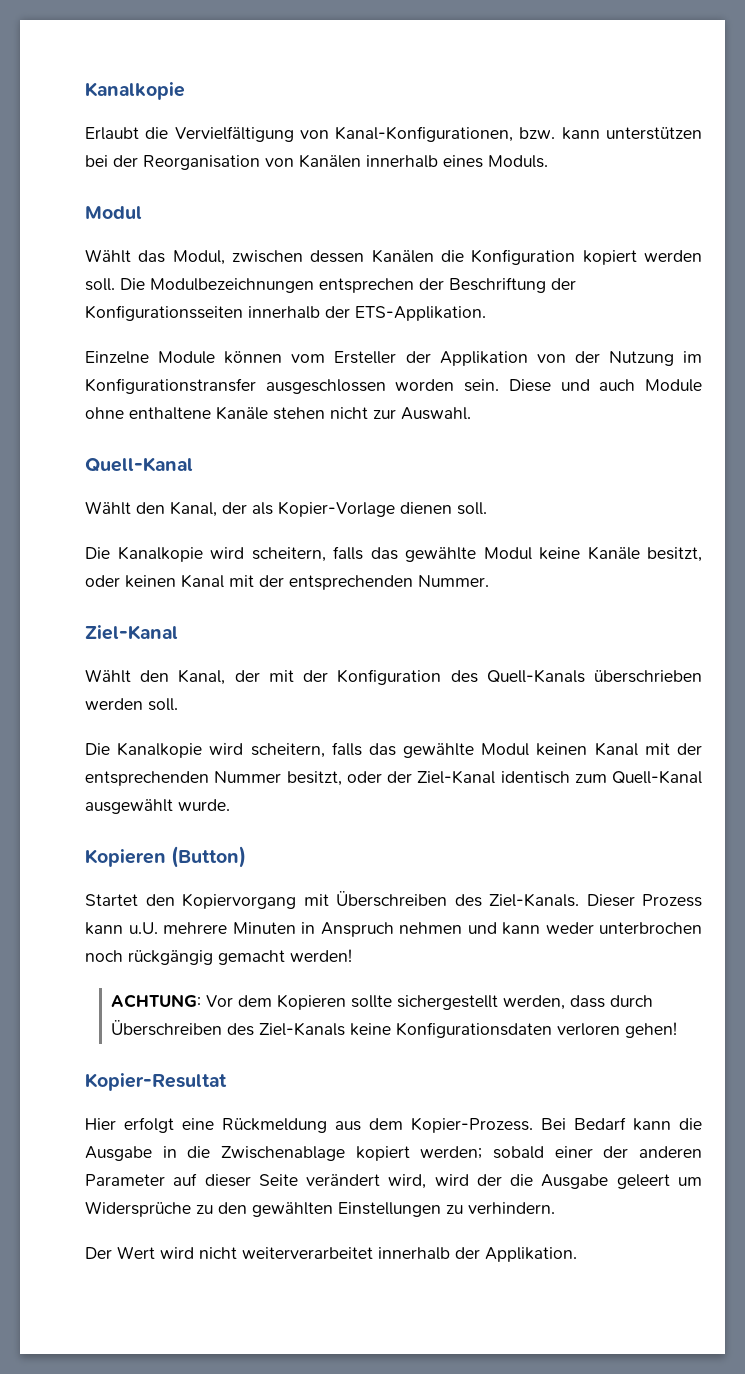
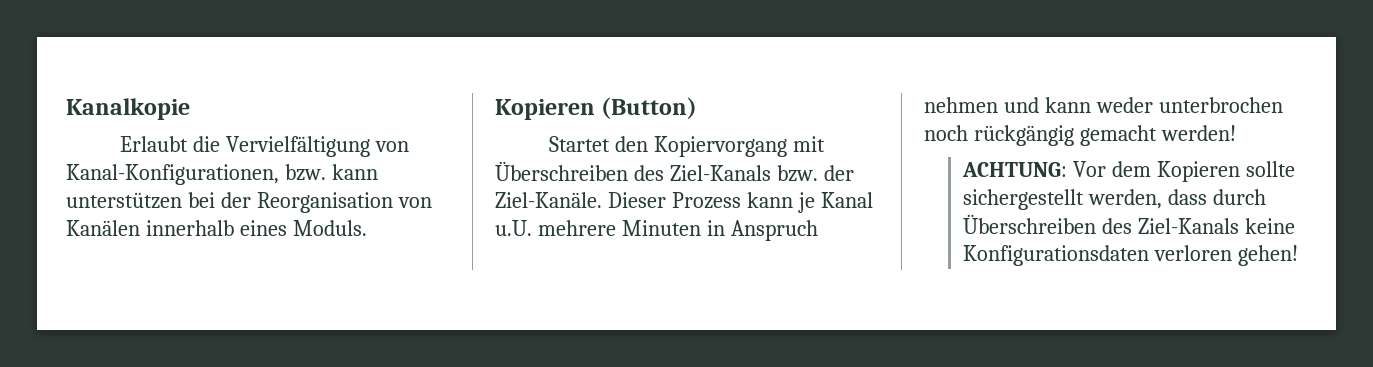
[85,206,142,219] [85,249,702,265] [85,277,576,293] [85,305,486,321] [85,351,703,366] [85,378,702,394] [85,406,471,420] [85,457,193,472] [85,501,487,517] [85,546,702,562] [85,574,489,590] [85,625,178,640] [85,669,702,685] [85,698,178,711] [85,742,702,758] [85,770,702,786] [85,799,230,814] // Modul // Wählt das Modul, zwischen dessen Kanälen die Konfiguration kopiert werden soll. Die Modulbezeichnungen entsprechen der Beschriftung der Konfigurationsseiten innerhalb der ETS-Applikation. // Einzelne Module können vom Ersteller der Applikation von der Nutzung im Konfigurationstransfer ausgeschlossen worden sein. Diese und auch Module ohne enthaltene Kanäle stehen nicht zur Auswahl. // Quell-Kanal // Wählt den Kanal, der als Kopier-Vorlage dienen soll. // Die Kanalkopie wird scheitern, falls das gewählte Modul keine Kanäle besitzt, oder keinen Kanal mit der entsprechenden Nummer. // Ziel-Kanal // Wählt den Kanal, der mit der Konfiguration des Quell-Kanals überschrieben werden soll. // Die Kanalkopie wird scheitern, falls das gewählte Modul keinen Kanal mit der entsprechenden Nummer besitzt, oder der Ziel-Kanal identisch zum Quell-Kanal ausgewählt wurde. -> (367, 228) none
[489,893,579,907] Ziel-Kanals. -> [669,165,854,182] [495,192,602,208] Ziel-Kanals bzw. der Ziel-Kanäle.
(123, 928) none -> [797,192,873,213] je Kanal
[85,1073,227,1091] [85,1117,702,1133] [85,1146,702,1161] [85,1173,702,1189] [85,1201,555,1217] [85,1246,577,1262] // Kopier-Resultat // Hier erfolgt eine Rückmeldung aus dem Kopier-Prozess. Bei Bedarf kann die Ausgabe in die Zwischenablage kopiert werden; sobald einer der anderen Parameter auf dieser Seite verändert wird, wird der die Ausgabe geleert um Widersprüche zu den gewählten Einstellungen zu verhindern. // Der Wert wird nicht weiterverarbeitet innerhalb der Applikation. -> (1299, 255) none

